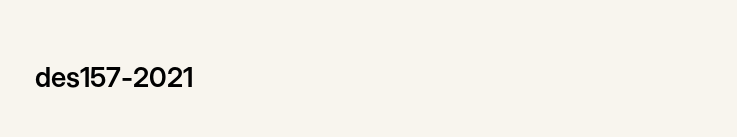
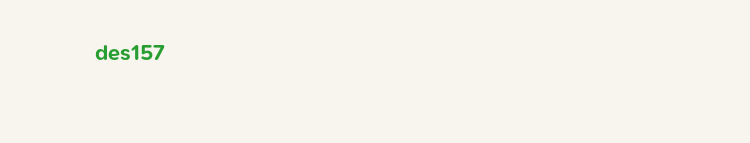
[35,67,193,88] des157-2021 -> [95,45,165,61] des157

